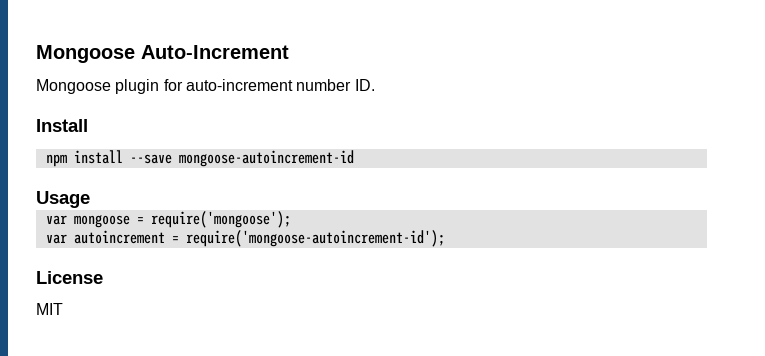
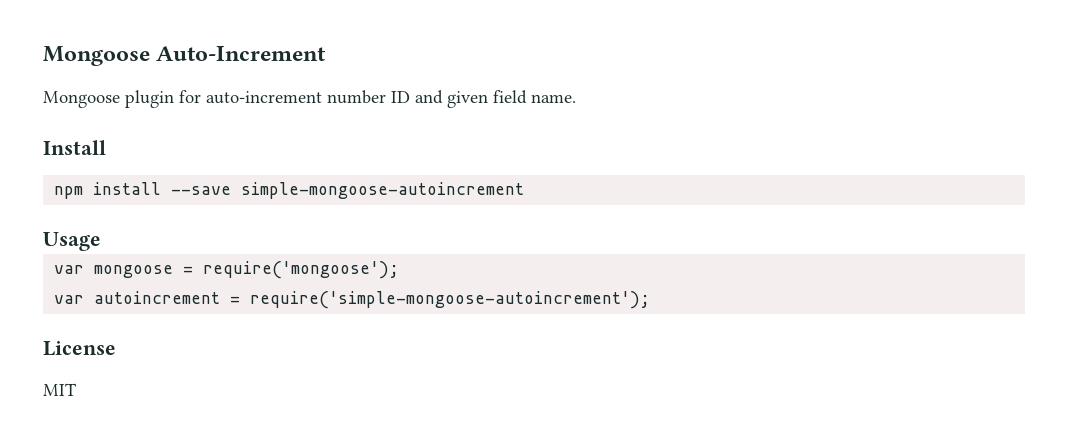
[354,79,375,91] ID. -> [391,90,576,108] ID and given field name.
[178,150,354,167] mongoose-autoincrement-id -> [241,182,525,199] simple-mongoose-autoincrement
[185,230,445,247] require('mongoose-autoincrement-id'); -> [250,291,651,309] require('simple-mongoose-autoincrement');

